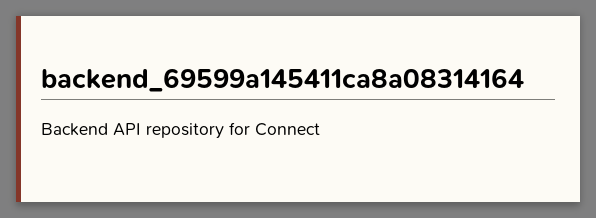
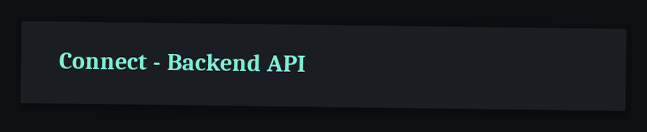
[41,68,524,92] [41,122,320,139] backend_69599a145411ca8a08314164 // Backend API repository for Connect -> [58,52,308,72] Connect - Backend API

